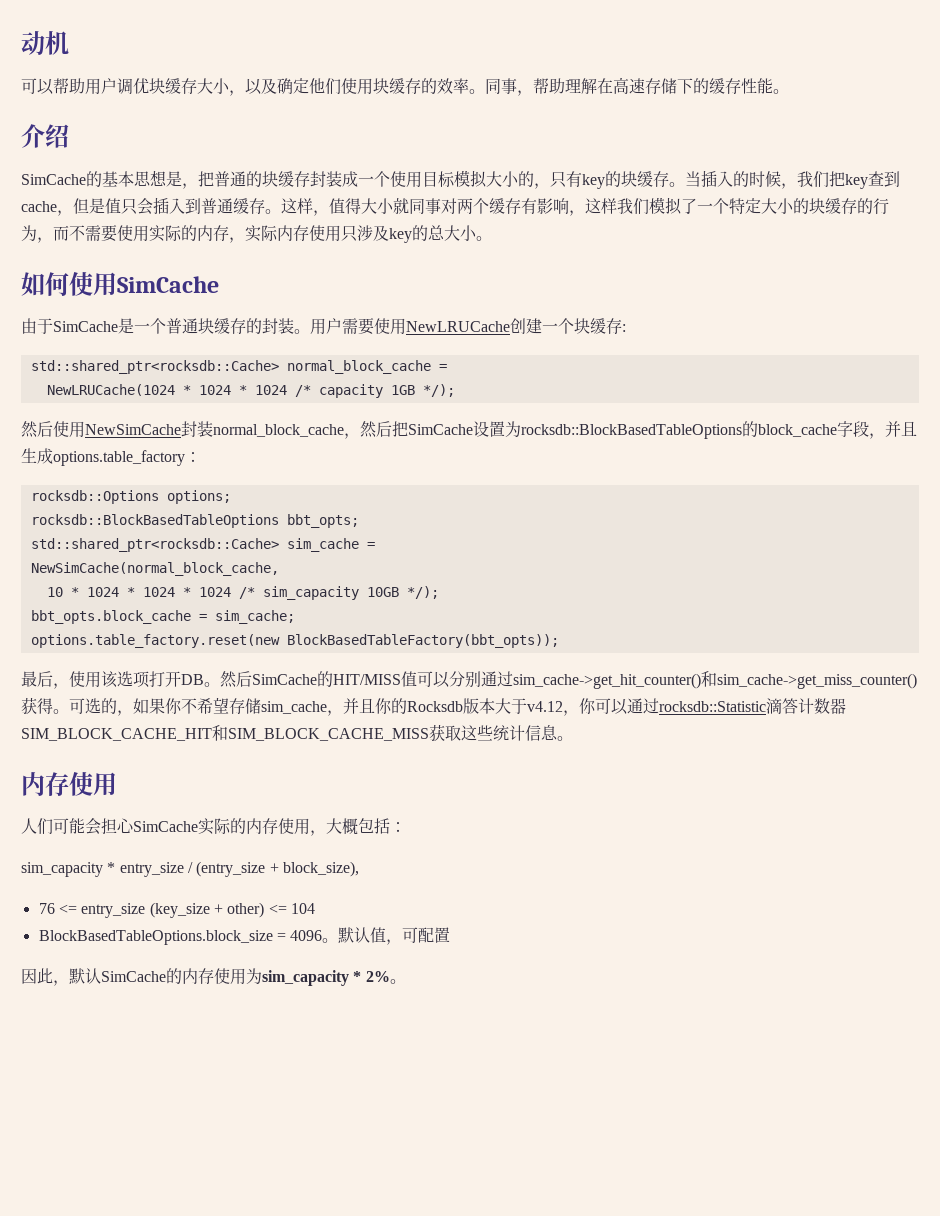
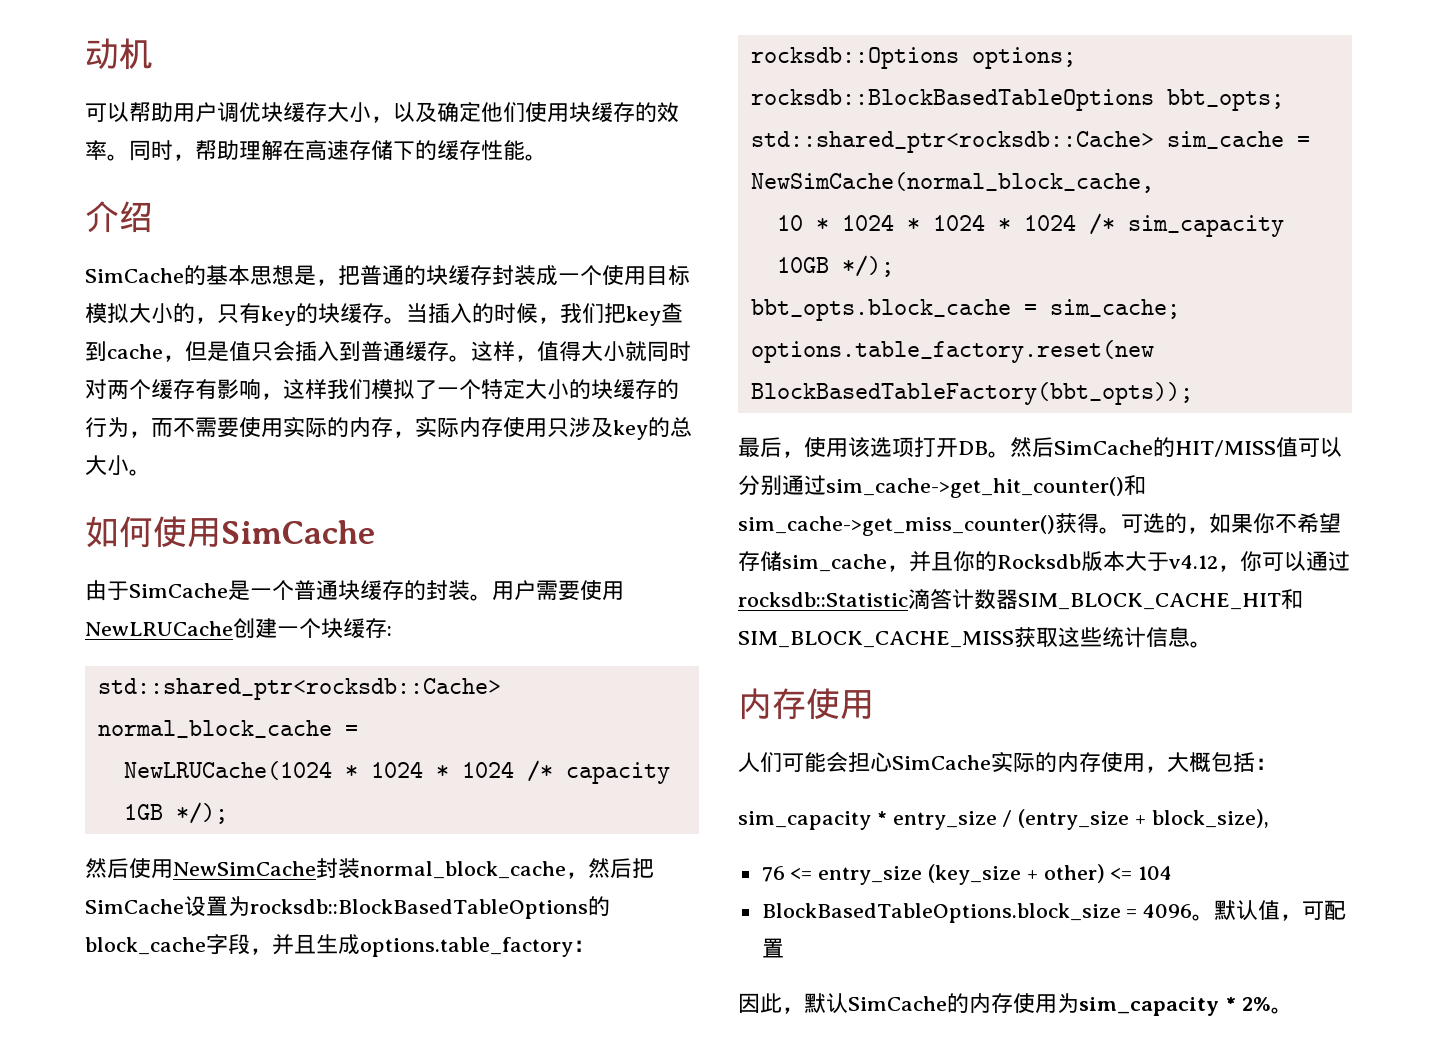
[501,78,517,94] 事 -> [151,140,173,160] 时
[425,198,441,214] 事 -> [669,341,691,361] 时

